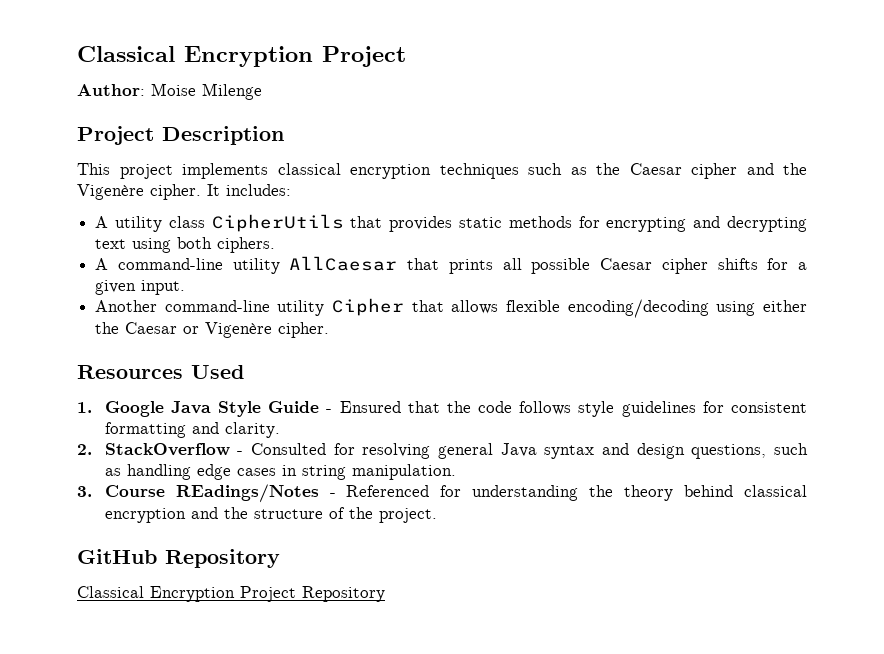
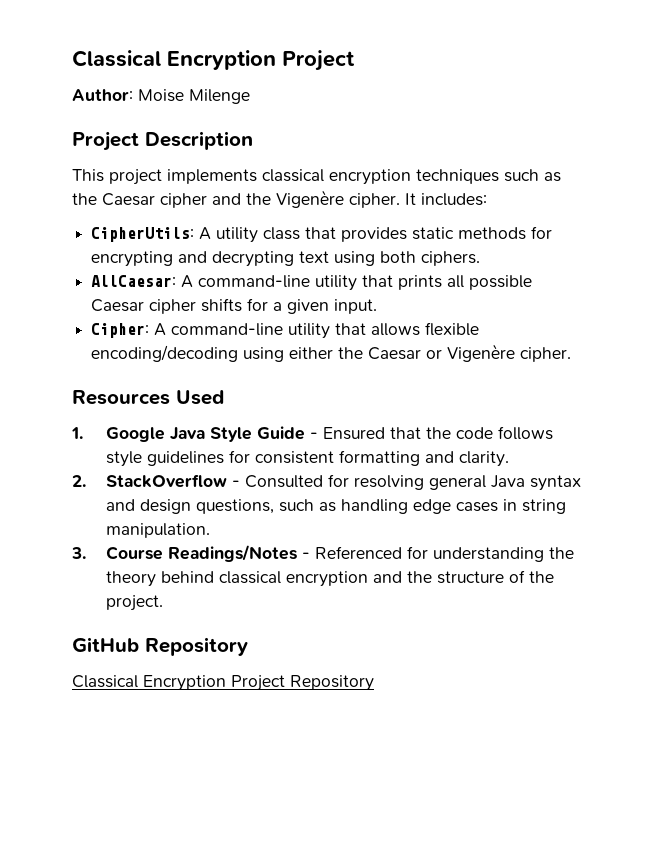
(291, 190) none -> [91,227,195,242] CipherUtils:
[211,214,344,232] CipherUtils -> (301, 233) none
[95,256,398,274] A command-line utility AllCaesar -> [91,275,358,291] AllCaesar: A command-line utility
[95,298,405,316] Another command-line utility Cipher -> [91,323,331,339] Cipher: A command-line utility
[175,484,319,503] REadings/Notes -> [168,545,298,562] Readings/Notes

